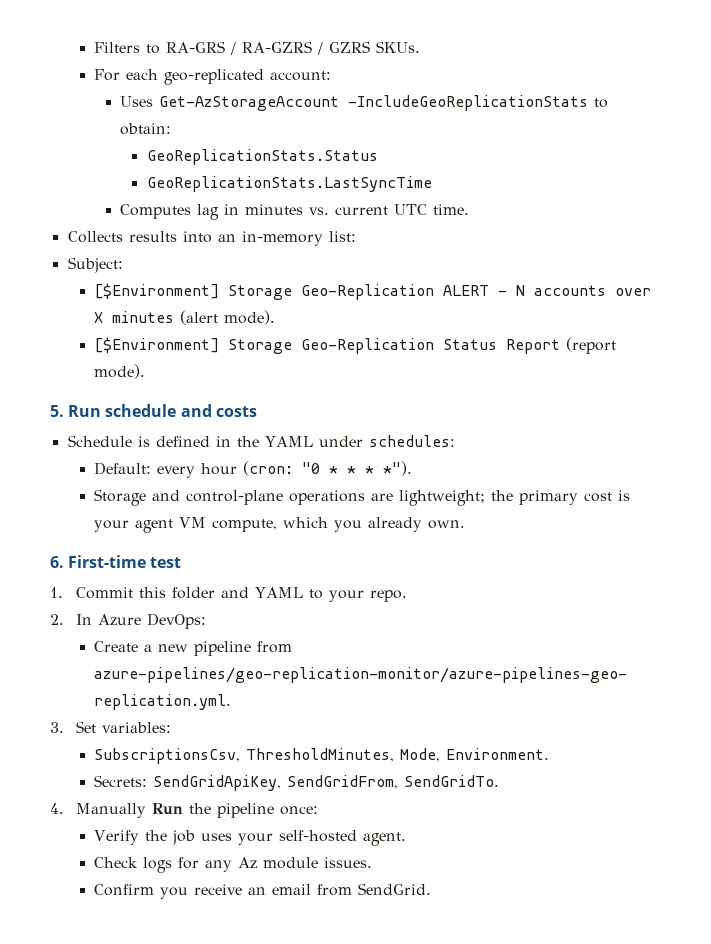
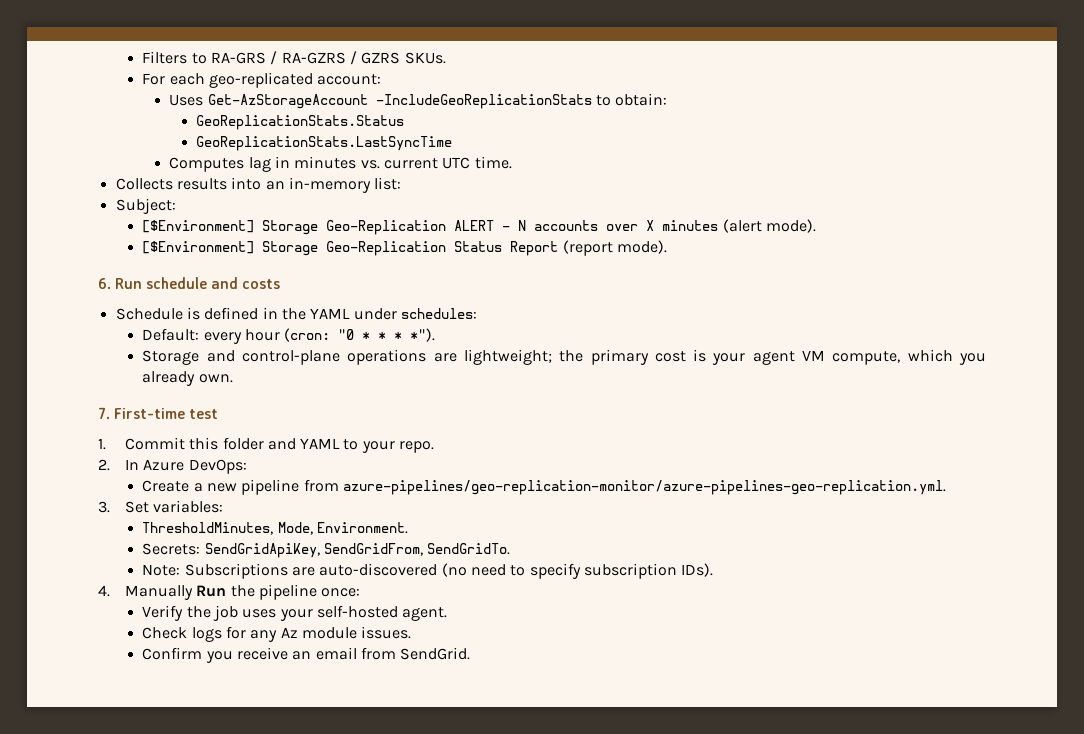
[50,405,64,417] 5. -> [98,278,111,289] 6.
[50,556,64,568] 6. -> [98,407,110,419] 7.
[93,748,240,764] SubscriptionsCsv, -> (224, 506) none
(499, 781) none -> [142,563,714,579] // Note: Subscriptions are auto-discovered (no need to specify subscription IDs).

